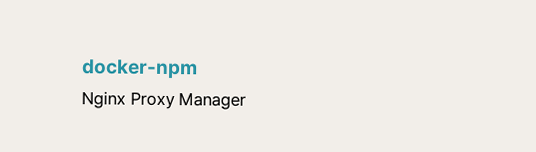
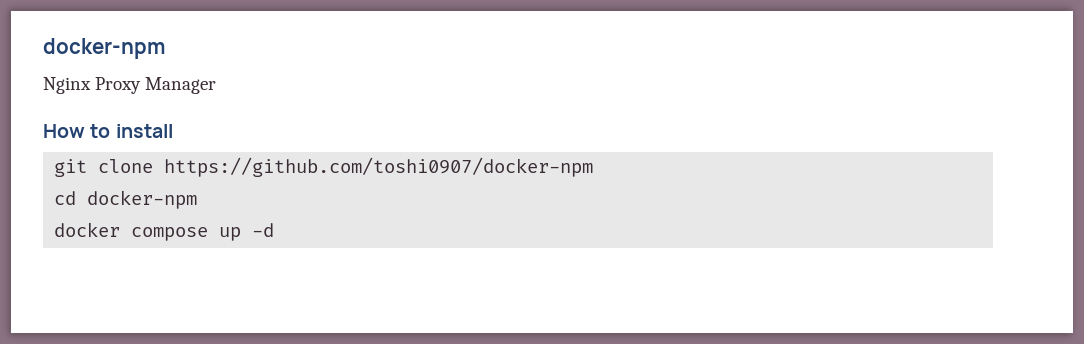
(247, 101) none -> [43,124,173,138] [54,157,594,177] [54,190,198,209] [54,222,275,241] // How to install // git clone https://github.com/toshi0907/docker-npm // cd docker-npm // docker compose up -d

